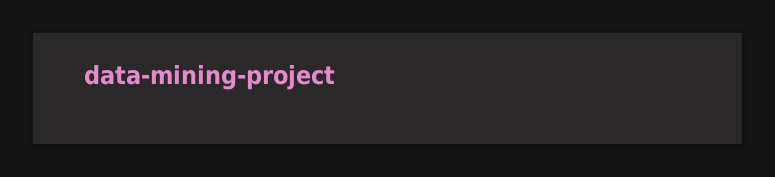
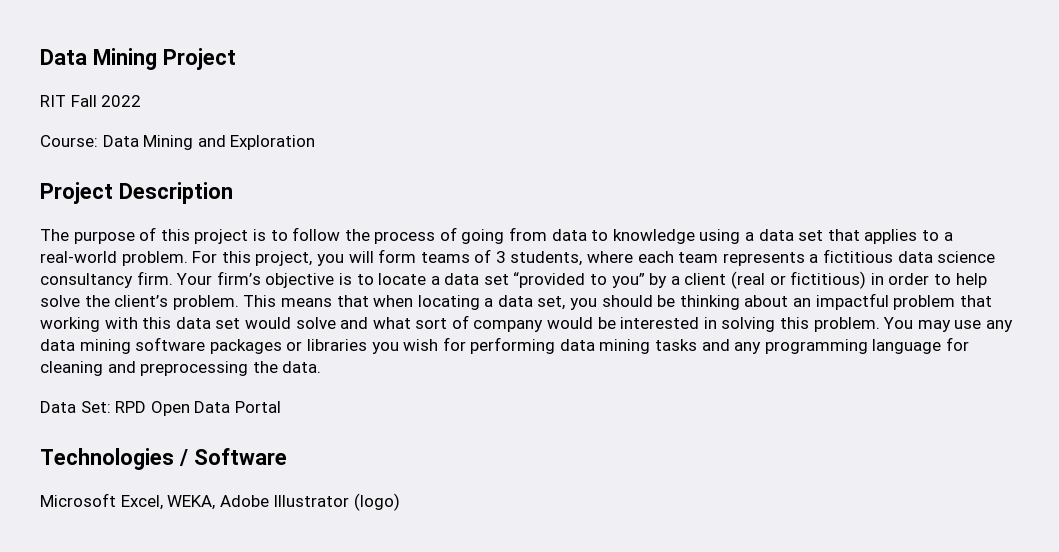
[84,65,335,90] data-mining-project -> [40,48,236,70] [40,95,142,107] [40,135,316,150] [40,182,233,204] [40,227,953,244] [40,249,996,266] [40,271,987,289] [40,293,992,310] [40,315,1013,332] [40,337,970,354] [40,361,322,376] [40,401,281,416] [40,448,287,470] [40,493,400,511] Data Mining Project // RIT Fall 2022 // Course: Data Mining and Exploration // Project Description // The purpose of this project is to follow the process of going from data to knowledge using a data set that applies to a real-world problem. For this project, you will form teams of 3 students, where each team represents a fictitious data science consultancy firm. Your firm’s objective is to locate a data set “provided to you” by a client (real or fictitious) in order to help solve the client’s problem. This means that when locating a data set, you should be thinking about an impactful problem that working with this data set would solve and what sort of company would be interested in solving this problem. You may use any data mining software packages or libraries you wish for performing data mining tasks and any programming language for cleaning and preprocessing the data. // Data Set: RPD Open Data Portal // Technologies / Software // Microsoft Excel, WEKA, Adobe Illustrator (logo)

